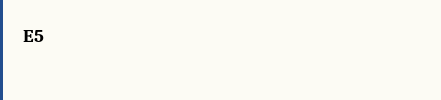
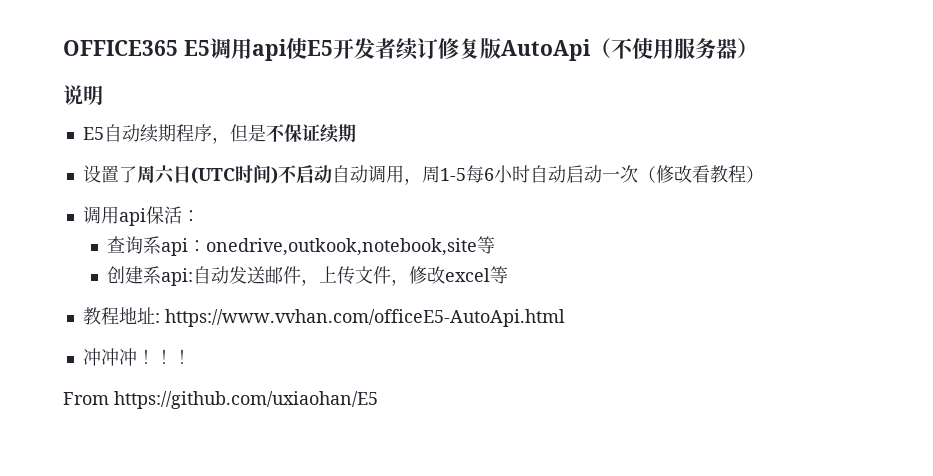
[23,30,44,42] E5 -> [63,38,758,61] [63,85,103,105] [82,124,356,144] [82,165,764,185] [82,206,200,226] [106,236,495,256] [106,266,508,286] [82,307,565,327] [82,348,191,366] [63,391,378,409] OFFICE365 E5调用api使E5开发者续订修复版AutoApi（不使用服务器） // 说明 // E5自动续期程序，但是不保证续期 // 设置了周六日(UTC时间)不启动自动调用，周1-5每6小时自动启动一次（修改看教程） // 调用api保活： // 查询系api：onedrive,outkook,notebook,site等 // 创建系api:自动发送邮件，上传文件，修改excel等 // 教程地址: https://www.vvhan.com/officeE5-AutoApi.html // 冲冲冲！！！ // From https://github.com/uxiaohan/E5

